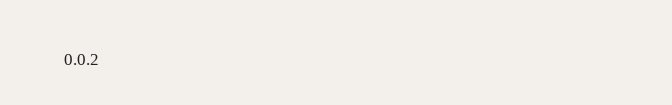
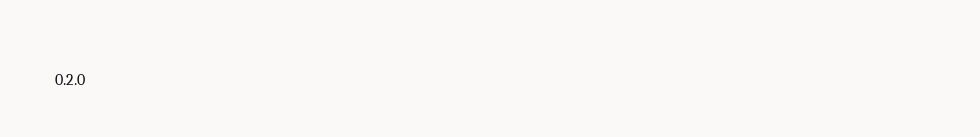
[64,54,99,65] 0.0.2 -> [55,74,85,85] 0.2.0

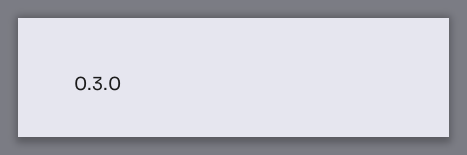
[55,74,85,85] 0.2.0 -> [74,76,121,91] 0.3.0

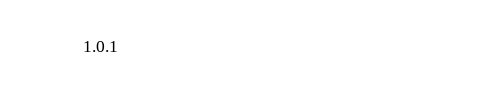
[74,76,121,91] 0.3.0 -> [83,41,118,52] 1.0.1

